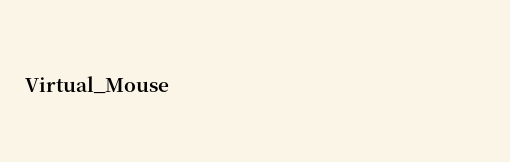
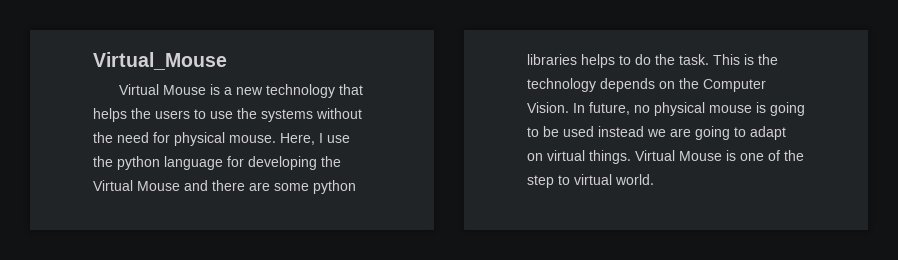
(169, 85) none -> [118,84,363,98] [93,108,362,122] [93,132,350,146] [93,156,341,170] [93,180,356,194] [527,54,778,68] [527,78,766,92] [527,102,805,116] [527,126,786,140] [527,150,804,164] [527,174,654,188] // Virtual Mouse is a new technology that helps the users to use the systems without the need for physical mouse. Here, I use the python language for developing the Virtual Mouse and there are some python libraries helps to do the task. This is the technology depends on the Computer Vision. In future, no physical mouse is going to be used instead we are going to adapt on virtual things. Virtual Mouse is one of the step to virtual world.

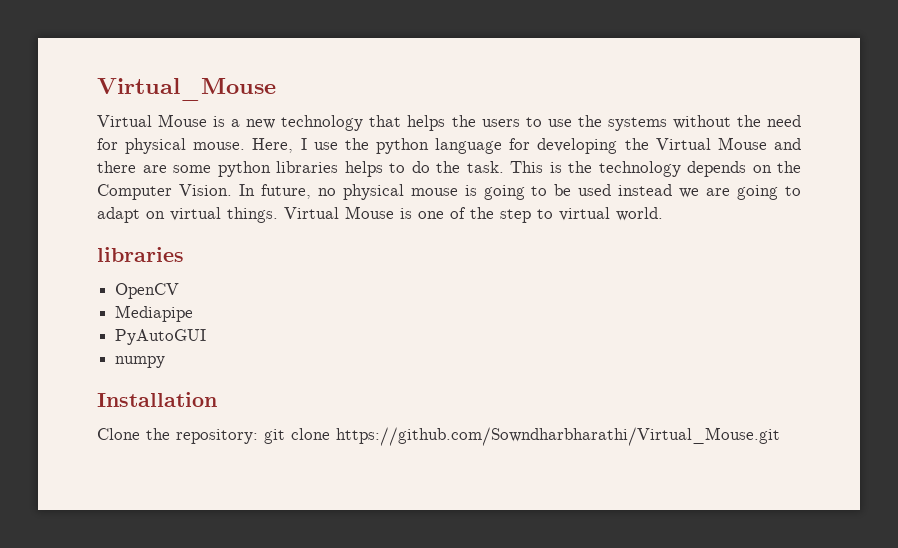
(654, 179) none -> [97,247,184,262] [115,283,180,299] [115,305,194,322] [115,329,207,345] [115,356,166,368] [97,392,217,407] [97,427,780,446] // libraries // OpenCV // Mediapipe // PyAutoGUI // numpy // Installation // Clone the repository: git clone https://github.com/Sowndharbharathi/Virtual_Mouse.git

